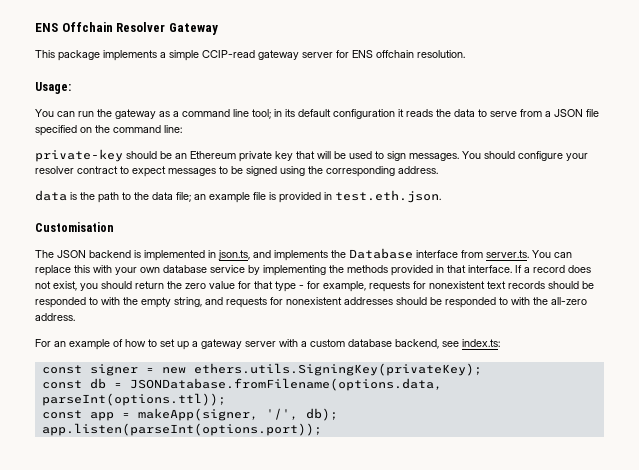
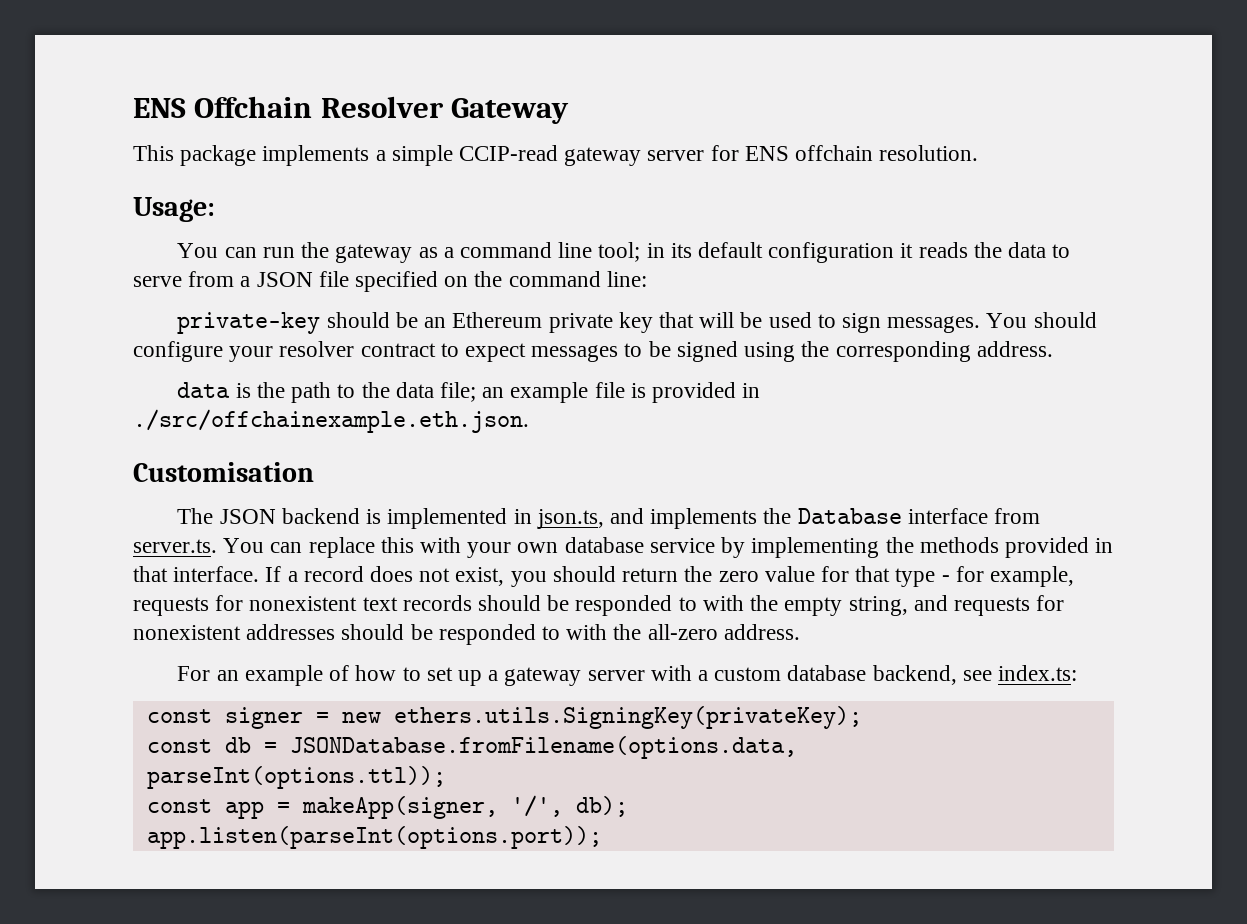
[335,190,441,203] test.eth.json. -> [133,409,529,433] ./src/offchainexample.eth.json.

